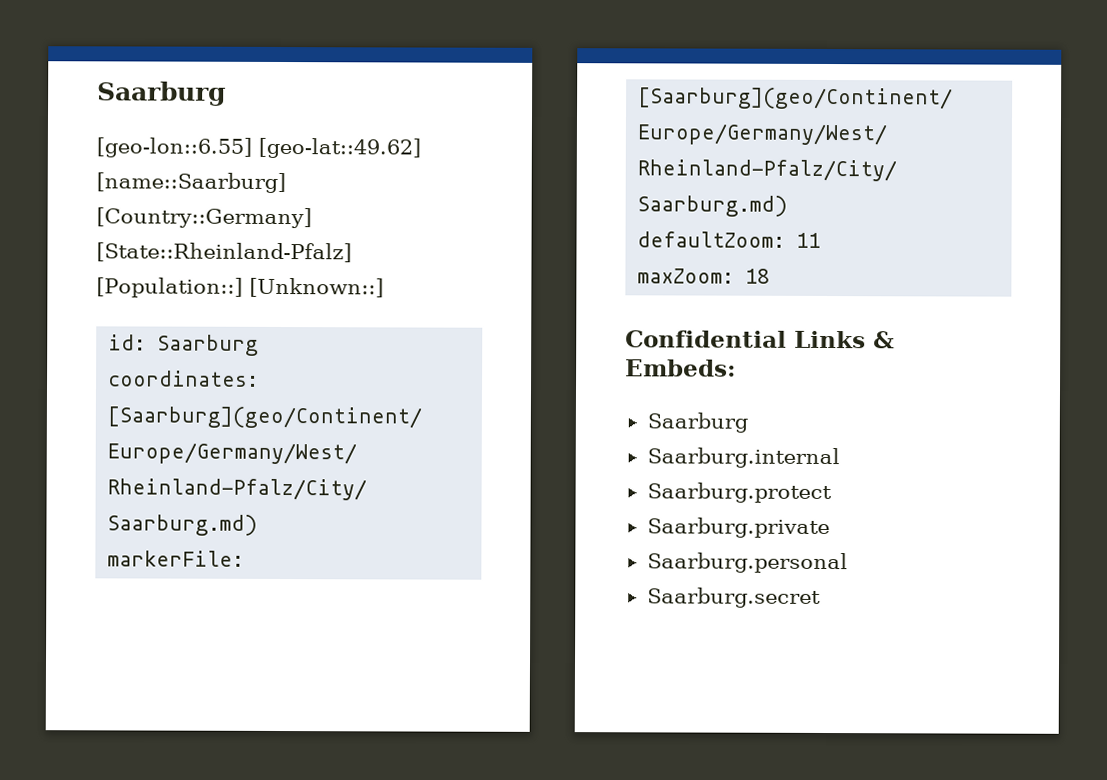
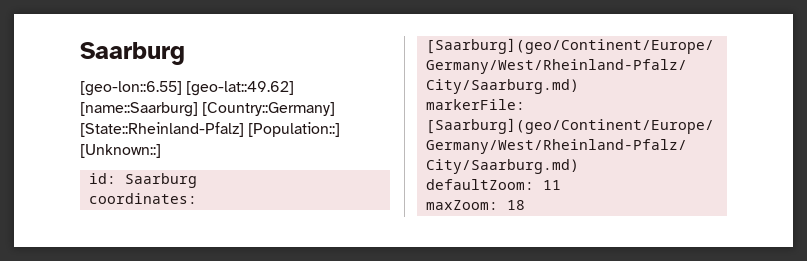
[625,330,895,349] [625,359,736,377] [646,412,748,433] [646,447,840,469] [646,482,832,504] [646,517,830,539] [646,552,848,574] [646,587,821,608] // Confidential Links & Embeds: // Saarburg // Saarburg.internal // Saarburg.protect // Saarburg.private // Saarburg.personal // Saarburg.secret -> (526, 205) none

